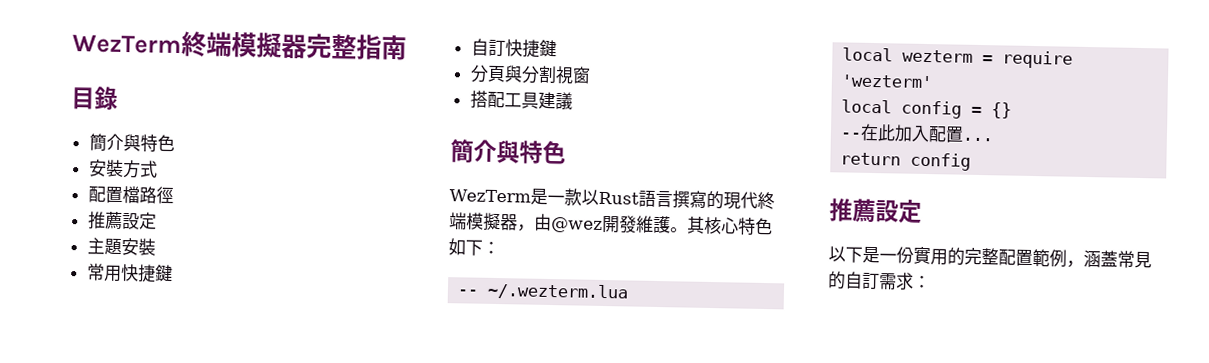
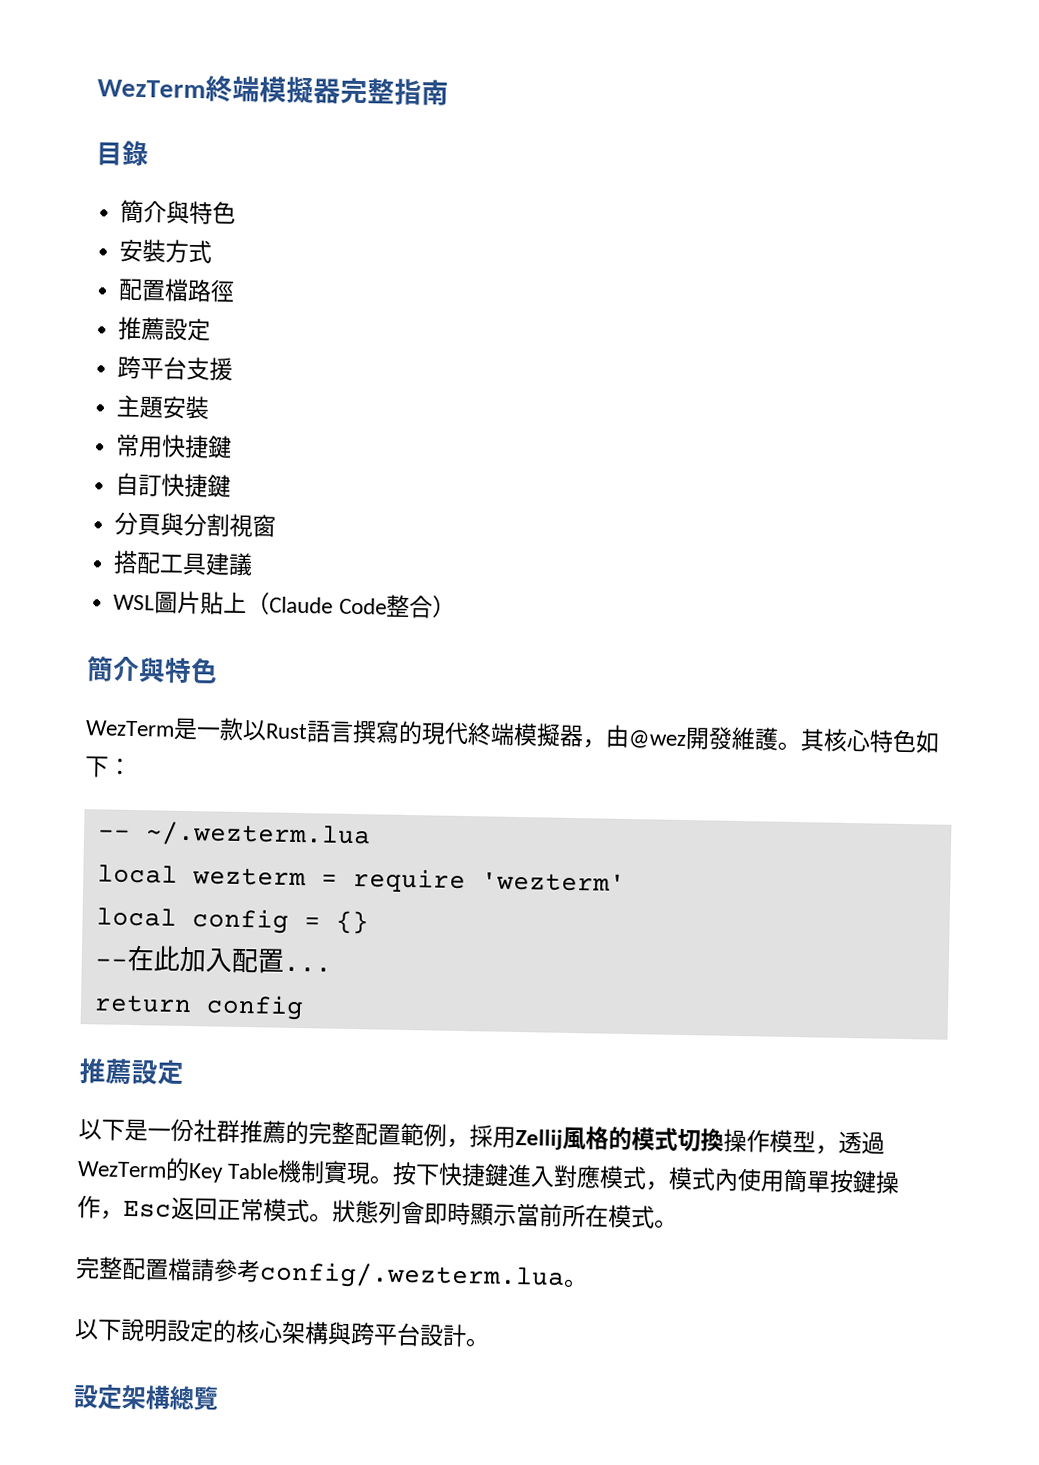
(157, 221) none -> [117,355,234,381] // 跨平台支援
(573, 101) none -> [113,590,456,619] // WSL圖片貼上（Claude Code整合）
[913,246,948,266] 實用 -> [193,1119,286,1144] 社群推薦
[1083,249,1152,269] [828,271,931,290] 涵蓋常見的自訂需求： -> [469,1124,885,1155] [77,1157,901,1194] [77,1195,678,1229] [76,1256,588,1291] [74,1318,489,1348] [73,1384,219,1411] 採用Zellij風格的模式切換操作模型，透過WezTerm的Key Table機制實現。按下快捷鍵進入對應模式，模式內使用簡單按鍵操作，Esc返回正常模式。狀態列會即時顯示當前所在模式。 // 完整配置檔請參考config/.wezterm.lua。 // 以下說明設定的核心架構與跨平台設計。 // 設定架構總覽

